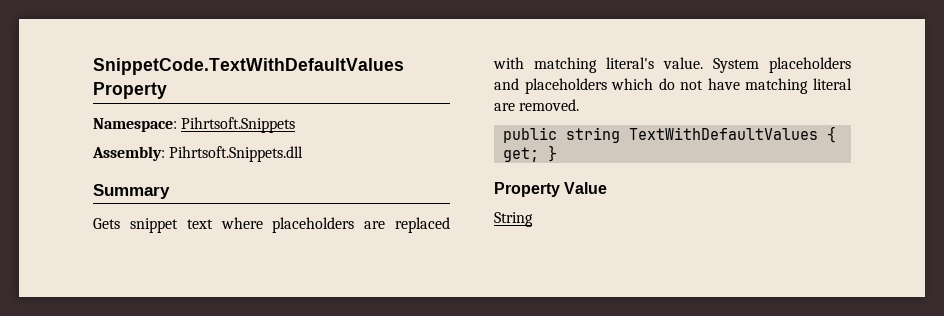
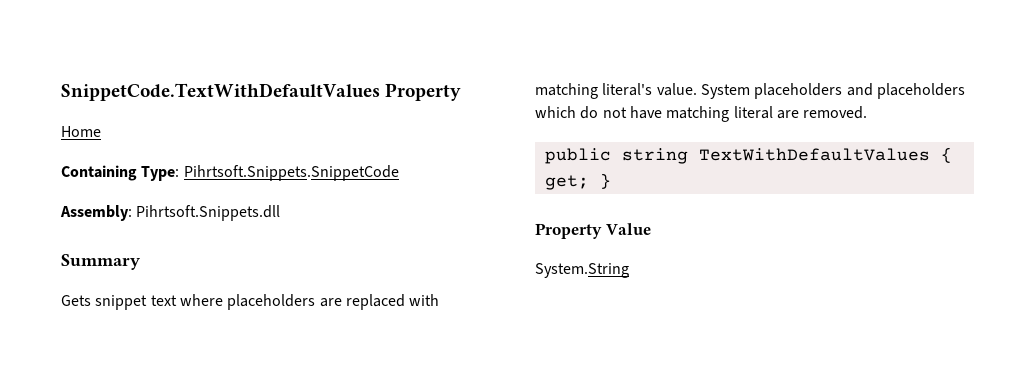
[93,117,296,133] Namespace: Pihrtsoft.Snippets -> [61,126,101,137] [61,165,399,181] Home // Containing Type: Pihrtsoft.Snippets.SnippetCode
[494,212,533,227] String -> [535,263,629,278] System.String

